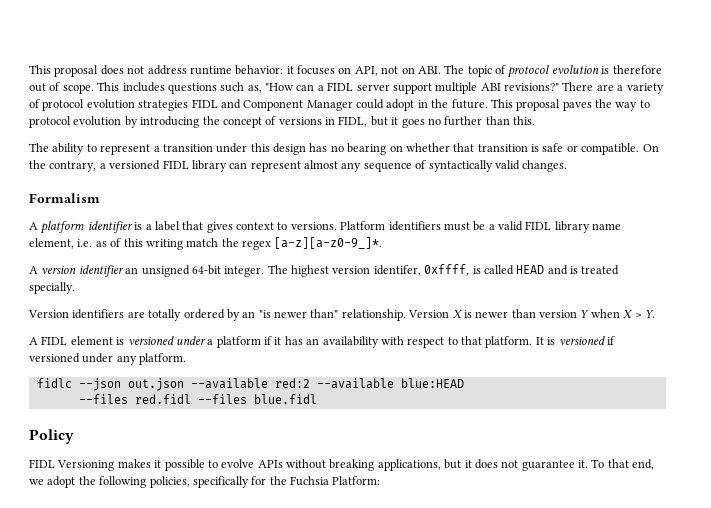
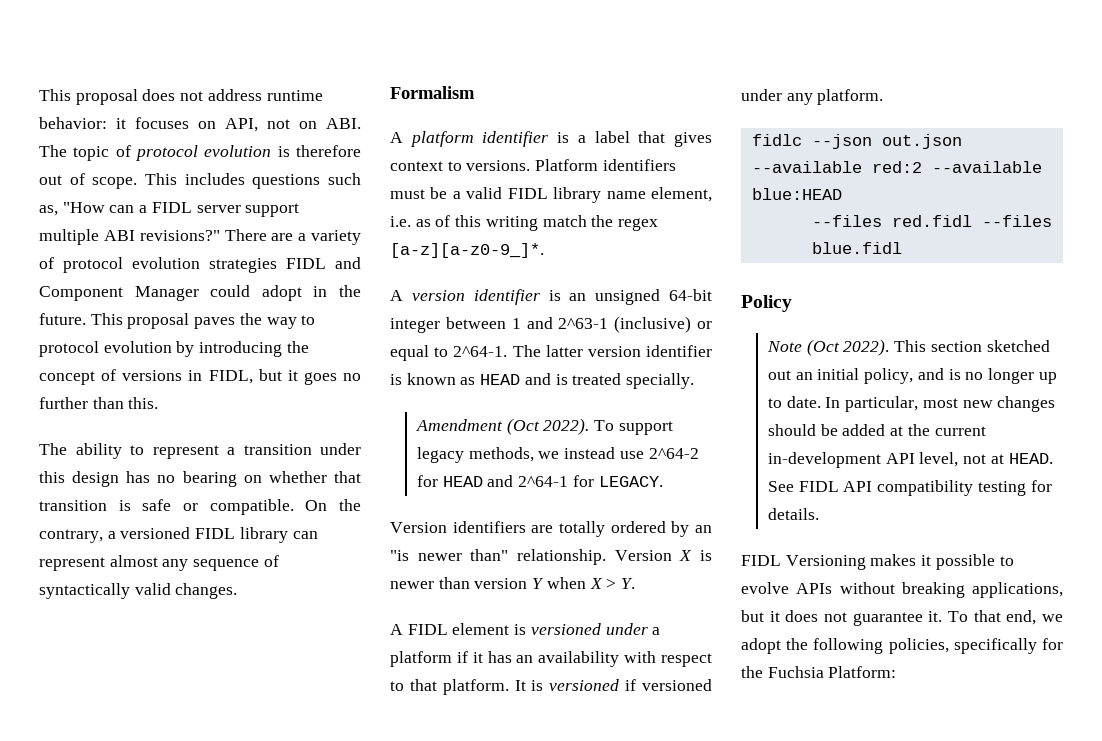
(124, 271) none -> [548,290,561,301] is
[224,264,514,277] integer. The highest version identifer, 0xffff, is called -> [390,316,712,333] [390,345,712,361] [390,373,476,385] integer between 1 and 2^63-1 (inclusive) or equal to 2^64-1. The latter version identifier is known as
(75, 288) none -> [416,418,673,435] [417,447,699,463] [417,475,663,487] // Amendment (Oct 2022). To support legacy methods, we instead use 2^64-2 for HEAD and 2^64-1 for LEGACY.
(74, 436) none -> [767,339,1050,356] [768,368,1057,384] [768,396,1056,412] [768,424,986,436] [768,452,1053,468] [768,480,1052,496] [768,508,820,520] // Note (Oct 2022). This section sketched out an initial policy, and is no longer up to date. In particular, most new changes should be added at the current in-development API level, not at HEAD. See FIDL API compatibility testing for details.

